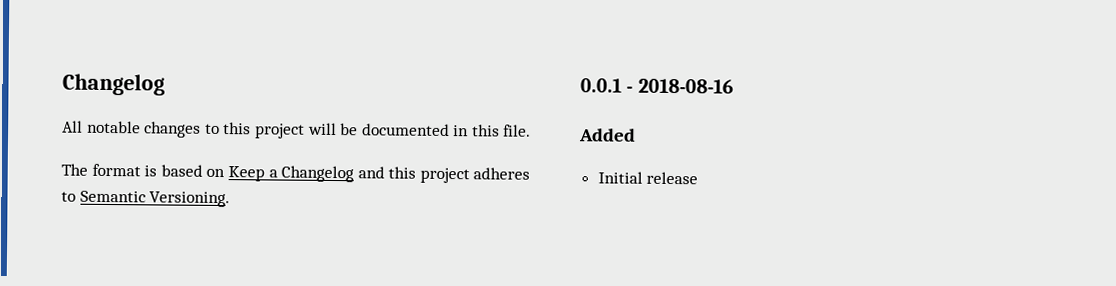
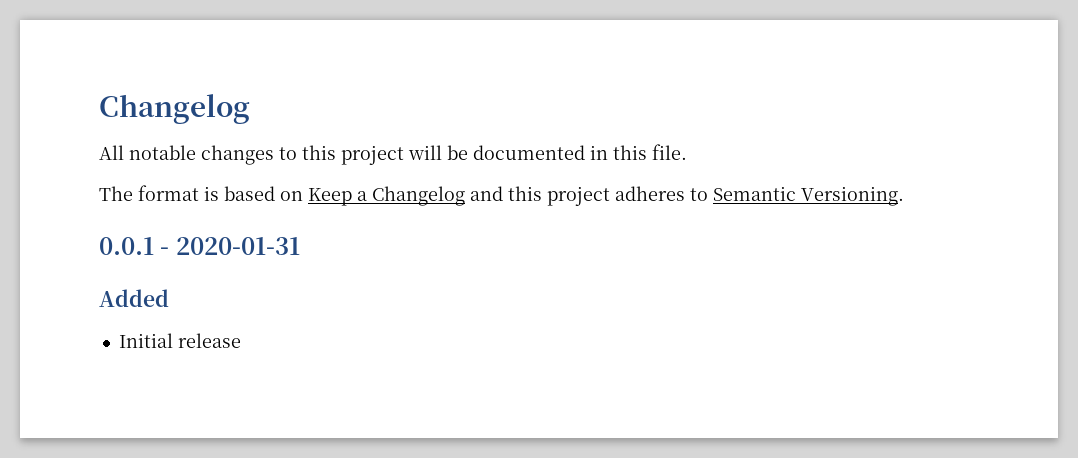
[637,78,734,94] 2018-08-16 -> [175,237,300,255] 2020-01-31

